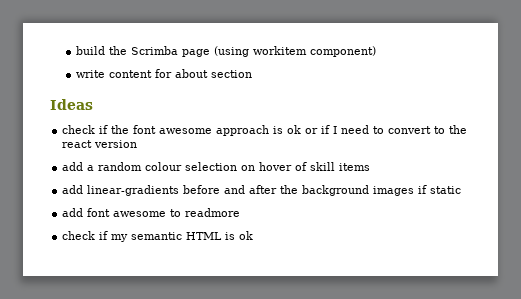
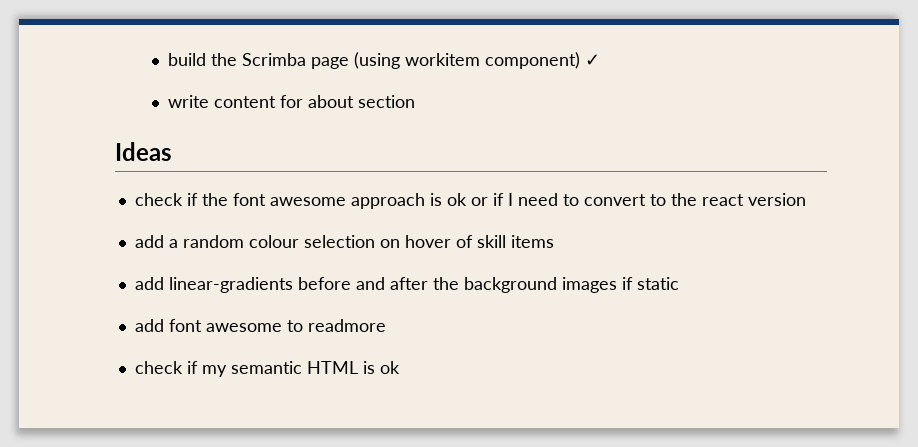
(377, 51) none -> [584,54,600,66] ✓

